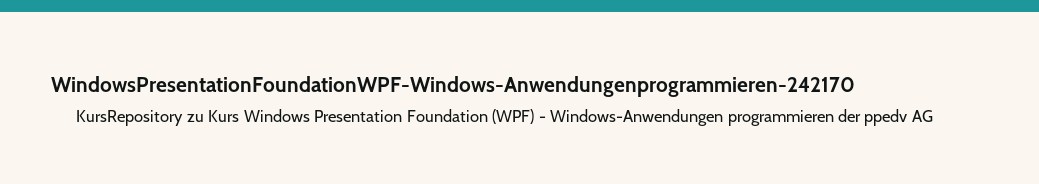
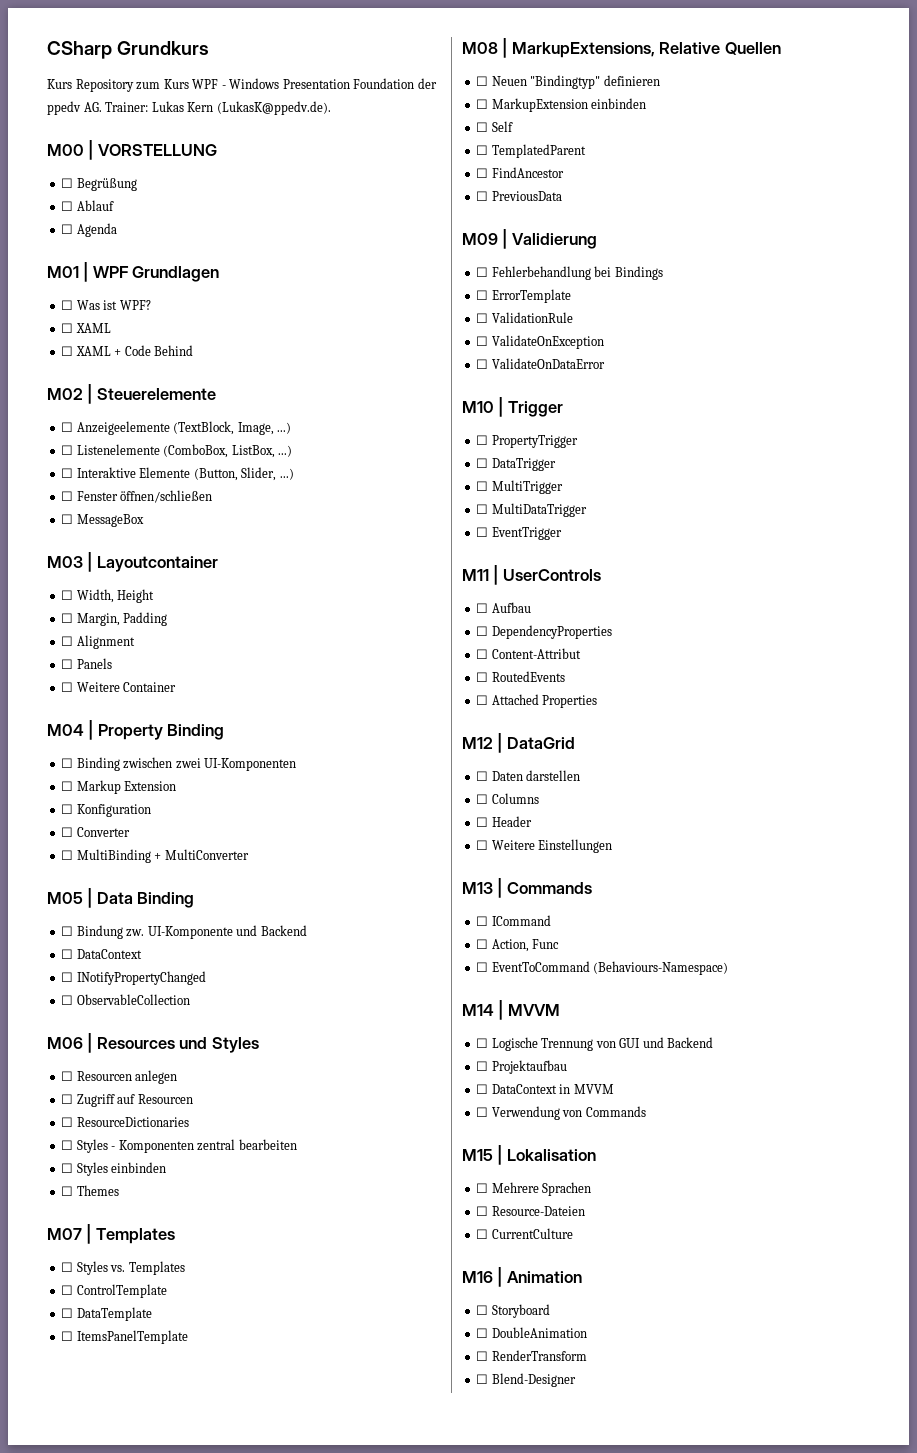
[51,76,855,97] [76,109,933,126] WindowsPresentationFoundationWPF-Windows-Anwendungenprogrammieren-242170 // KursRepository zu Kurs Windows Presentation Foundation (WPF) - Windows-Anwendungen programmieren der ppedv AG -> [47,41,210,59] [47,78,437,92] [47,101,331,115] [47,140,217,160] [61,178,137,191] [61,200,114,211] [61,223,117,237] [47,262,220,282] [61,300,151,310] [61,323,111,333] [61,345,194,356] [47,384,216,404] [61,421,292,435] [61,444,293,458] [61,467,294,481] [61,490,213,503] [61,514,144,527] [47,552,218,572] [61,589,155,603] [61,612,168,626] [61,635,135,649] [61,658,112,669] [61,682,177,692] [47,720,225,740] [61,757,297,771] [61,780,177,794] [61,804,151,817] [61,827,130,837] [61,849,249,863] [47,888,195,908] [61,925,307,939] [61,949,142,959] [61,971,206,985] [61,994,190,1005] [47,1033,259,1053] [61,1070,178,1084] [61,1094,193,1107] [61,1117,189,1127] [61,1139,297,1153] [61,1162,167,1176] [61,1185,119,1196] [47,1224,175,1244] [61,1261,185,1275] [61,1284,167,1298] [61,1307,152,1321] [61,1330,188,1344] [462,38,781,58] [476,75,660,89] [476,98,647,112] [476,121,513,132] [476,144,586,158] [476,167,564,178] [476,191,562,201] [462,229,597,249] [476,266,663,280] [476,289,571,303] [476,312,573,323] [476,335,604,349] [476,358,605,369] [462,397,563,417] [476,435,578,448] [476,458,556,471] [476,480,563,494] [476,503,587,517] [476,527,562,540] [462,565,601,585] [476,602,531,613] [476,625,612,639] [476,648,581,659] [476,671,565,682] [476,694,598,708] [462,733,575,753] [476,770,581,781] [476,793,539,804] [476,816,532,827] [476,839,613,853] [462,878,592,898] [476,915,551,926] [476,939,560,952] [476,961,729,975] [462,1000,560,1020] [476,1037,714,1051] [476,1060,567,1074] [476,1084,614,1094] [476,1106,646,1120] [462,1145,596,1165] [476,1182,592,1196] [476,1206,585,1216] [476,1228,573,1239] [462,1267,582,1287] [476,1304,550,1318] [476,1327,587,1338] [476,1350,587,1361] [476,1373,576,1387] CSharp Grundkurs // Kurs Repository zum Kurs WPF - Windows Presentation Foundation der ppedv AG. Trainer: Lukas Kern (LukasK@ppedv.de). // M00 | VORSTELLUNG // ☐ Begrüßung // ☐ Ablauf // ☐ Agenda // M01 | WPF Grundlagen // ☐ Was ist WPF? // ☐ XAML // ☐ XAML + Code Behind // M02 | Steuerelemente // ☐ Anzeigeelemente (TextBlock, Image, ...) // ☐ Listenelemente (ComboBox, ListBox, ...) // ☐ Interaktive Elemente (Button, Slider, ...) // ☐ Fenster öffnen/schließen // ☐ MessageBox // M03 | Layoutcontainer // ☐ Width, Height // ☐ Margin, Padding // ☐ Alignment // ☐ Panels // ☐ Weitere Container // M04 | Property Binding // ☐ Binding zwischen zwei UI-Komponenten // ☐ Markup Extension // ☐ Konfiguration // ☐ Converter // ☐ MultiBinding + MultiConverter // M05 | Data Binding // ☐ Bindung zw. UI-Komponente und Backend // ☐ DataContext // ☐ INotifyPropertyChanged // ☐ ObservableCollection // M06 | Resources und Styles // ☐ Resourcen anlegen // ☐ Zugriff auf Resourcen // ☐ ResourceDictionaries // ☐ Styles - Komponenten zentral bearbeiten // ☐ Styles einbinden // ☐ Themes // M07 | Templates // ☐ Styles vs. Templates // ☐ ControlTemplate // ☐ DataTemplate // ☐ ItemsPanelTemplate // M08 | MarkupExtensions, Relative Quellen // ☐ Neuen "Bindingtyp" definieren // ☐ MarkupExtension einbinden // ☐ Self // ☐ TemplatedParent // ☐ FindAncestor // ☐ PreviousData // M09 | Validierung // ☐ Fehlerbehandlung bei Bindings // ☐ ErrorTemplate // ☐ ValidationRule // ☐ ValidateOnException // ☐ ValidateOnDataError // M10 | Trigger // ☐ PropertyTrigger // ☐ DataTrigger // ☐ MultiTrigger // ☐ MultiDataTrigger // ☐ EventTrigger // M11 | UserControls // ☐ Aufbau // ☐ DependencyProperties // ☐ Content-Attribut // ☐ RoutedEvents // ☐ Attached Properties // M12 | DataGrid // ☐ Daten darstellen // ☐ Columns // ☐ Header // ☐ Weitere Einstellungen // M13 | Commands // ☐ ICommand // ☐ Action, Func // ☐ EventToCommand (Behaviours-Namespace) // M14 | MVVM // ☐ Logische Trennung von GUI und Backend // ☐ Projektaufbau // ☐ DataContext in MVVM // ☐ Verwendung von Commands // M15 | Lokalisation // ☐ Mehrere Sprachen // ☐ Resource-Dateien // ☐ CurrentCulture // M16 | Animation // ☐ Storyboard // ☐ DoubleAnimation // ☐ RenderTransform // ☐ Blend-Designer

